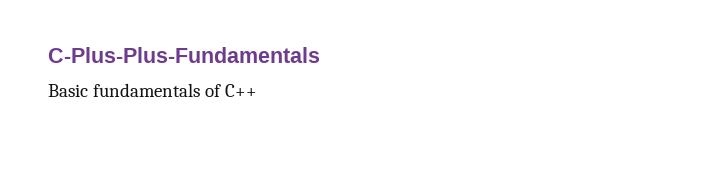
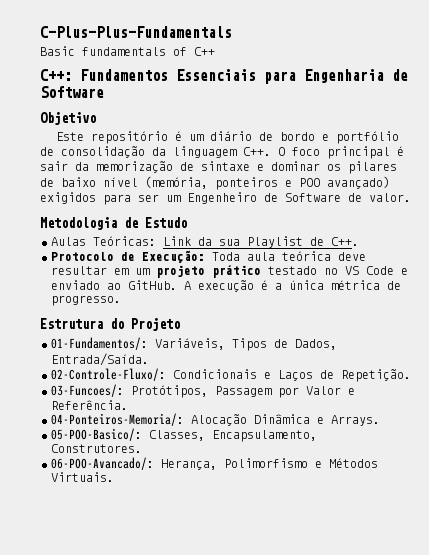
(258, 90) none -> [40,69,408,84] [40,86,104,98] [40,112,96,125] [56,131,400,144] [40,146,404,159] [40,161,397,174] [40,176,390,190] [40,192,411,205] [40,217,187,230] [51,236,359,248] [51,250,366,263] [51,265,408,278] [51,280,401,292] [51,295,121,306] [40,318,180,331] [51,337,337,351] [51,353,149,366] [51,368,411,382] [51,384,355,398] [51,400,128,410] [51,413,380,426] [51,428,317,442] [51,444,142,453] [51,457,378,470] [51,472,114,482] // C++: Fundamentos Essenciais para Engenharia de Software // Objetivo // Este repositório é um diário de bordo e portfólio de consolidação da linguagem C++. O foco principal é sair da memorização de sintaxe e dominar os pilares de baixo nível (memória, ponteiros e POO avançado) exigidos para ser um Engenheiro de Software de valor. // Metodologia de Estudo // Aulas Teóricas: Link da sua Playlist de C++. // Protocolo de Execução: Toda aula teórica deve resultar em um projeto prático testado no VS Code e enviado ao GitHub. A execução é a única métrica de progresso. // Estrutura do Projeto // 01-Fundamentos/: Variáveis, Tipos de Dados, Entrada/Saída. // 02-Controle-Fluxo/: Condicionais e Laços de Repetição. // 03-Funcoes/: Protótipos, Passagem por Valor e Referência. // 04-Ponteiros-Memoria/: Alocação Dinâmica e Arrays. // 05-POO-Basico/: Classes, Encapsulamento, Construtores. // 06-POO-Avancado/: Herança, Polimorfismo e Métodos Virtuais.

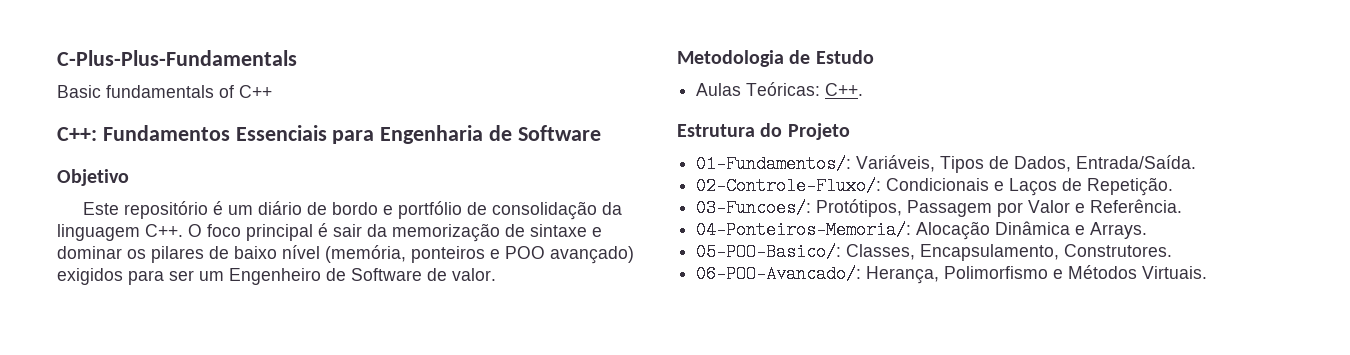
[163,236,359,248] [51,250,366,263] [51,265,408,278] [51,280,401,292] [51,295,121,306] Link da sua Playlist de C++. // Protocolo de Execução: Toda aula teórica deve resultar em um projeto prático testado no VS Code e enviado ao GitHub. A execução é a única métrica de progresso. -> [825,83,864,96] C++.

